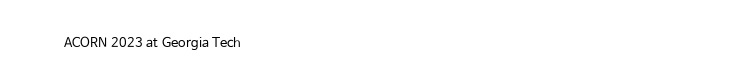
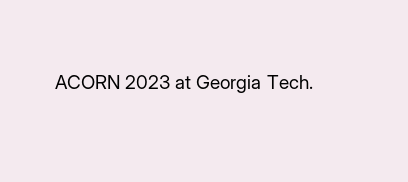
[212,37,242,48] Tech -> [266,75,313,89] Tech.

